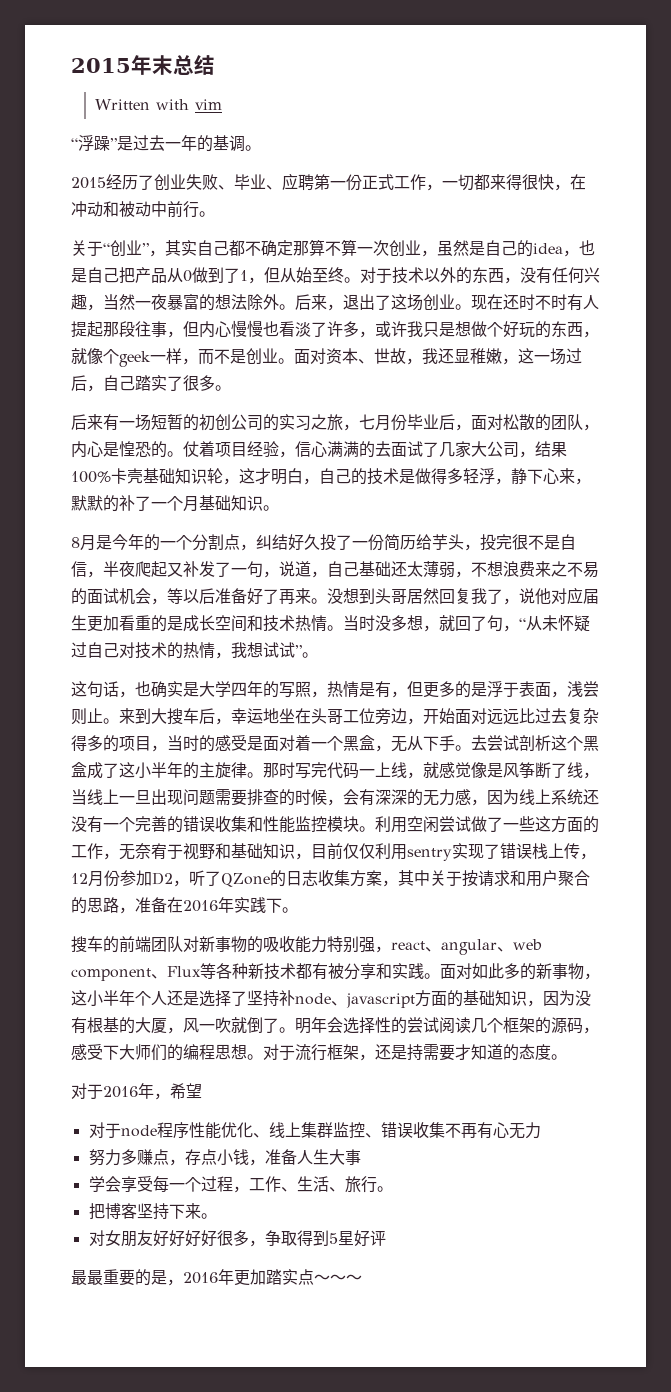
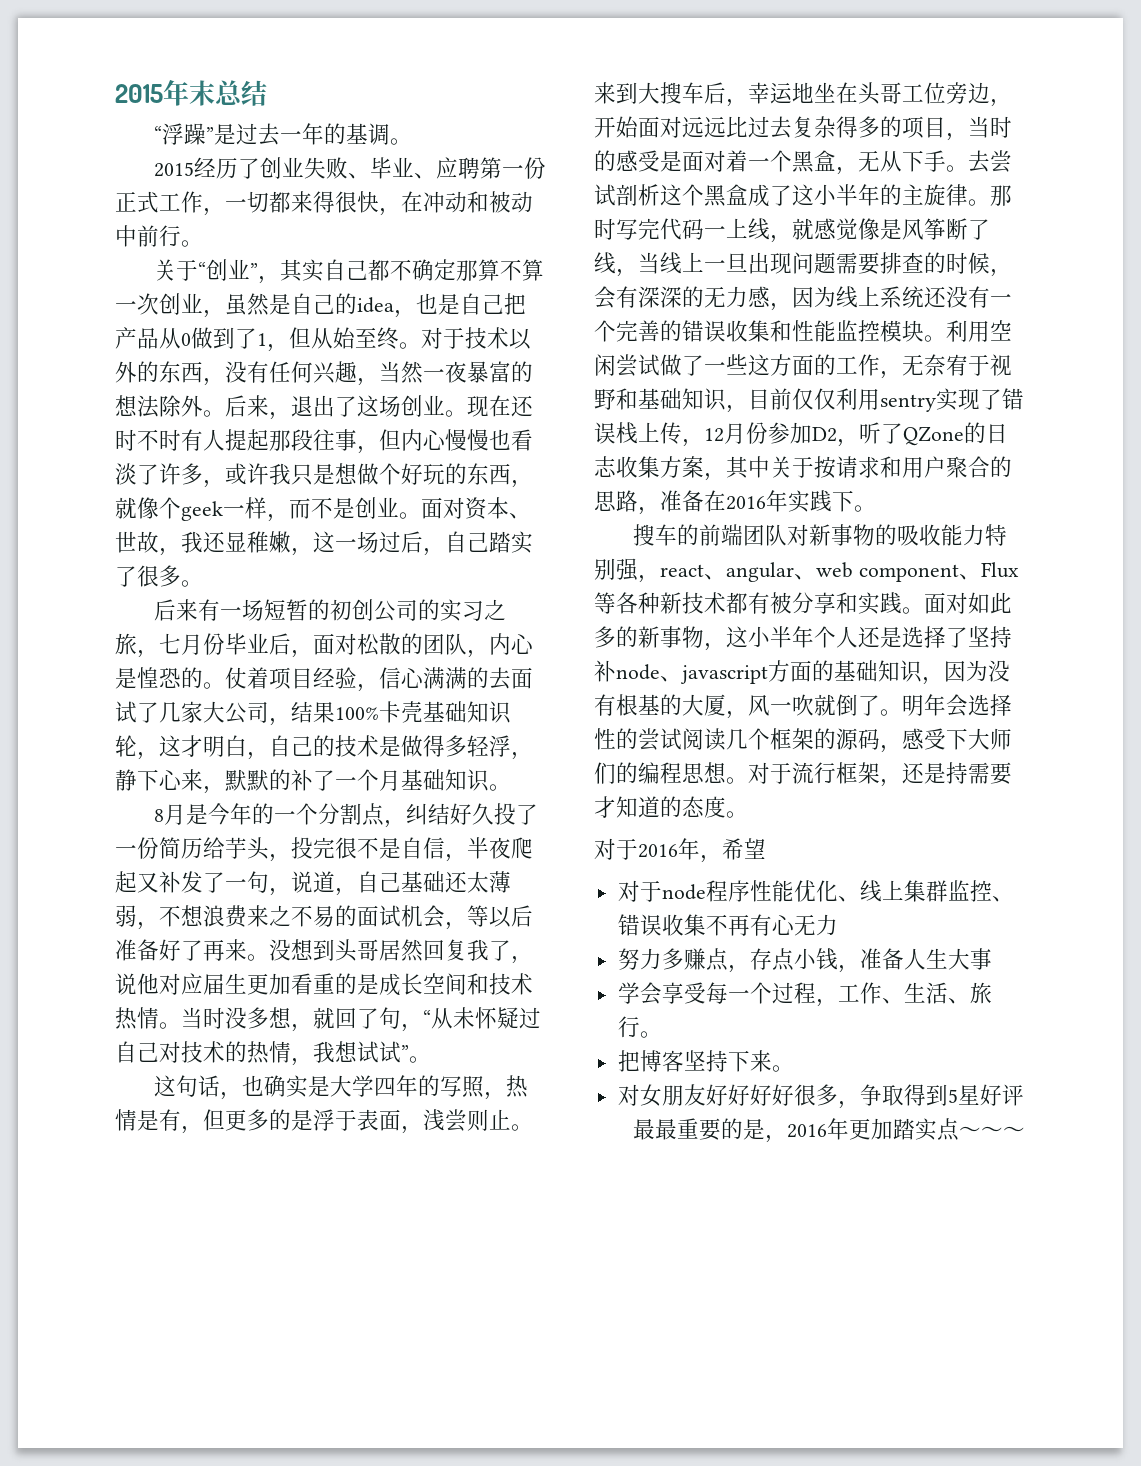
[94,99,222,110] // Written with vim -> (267, 93) none

